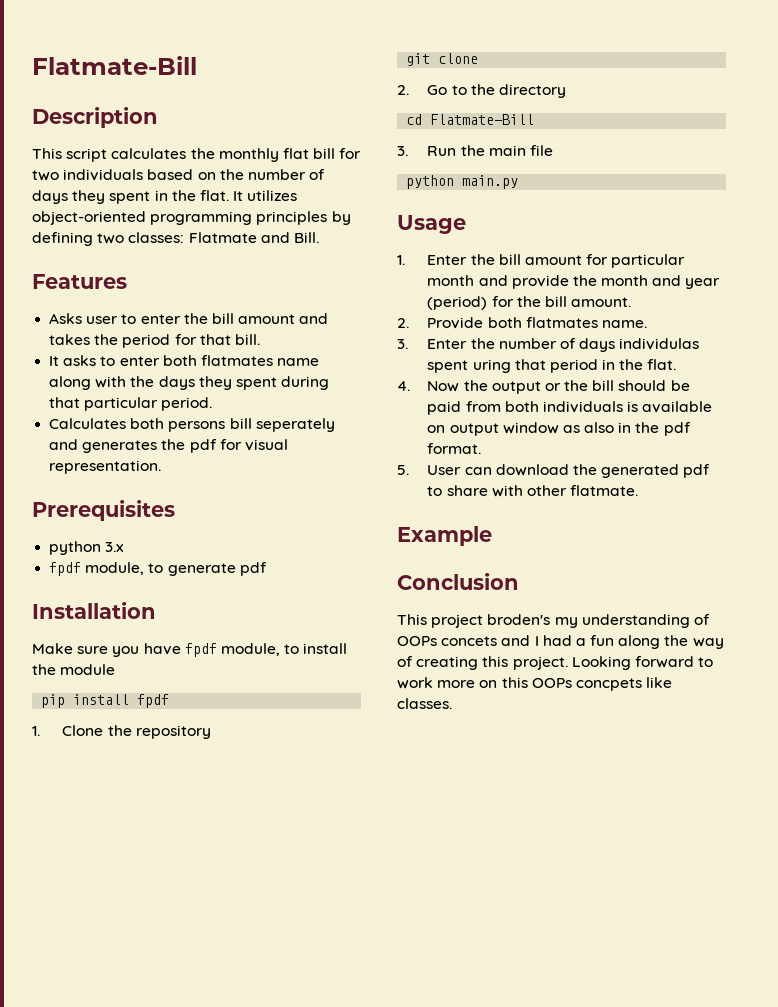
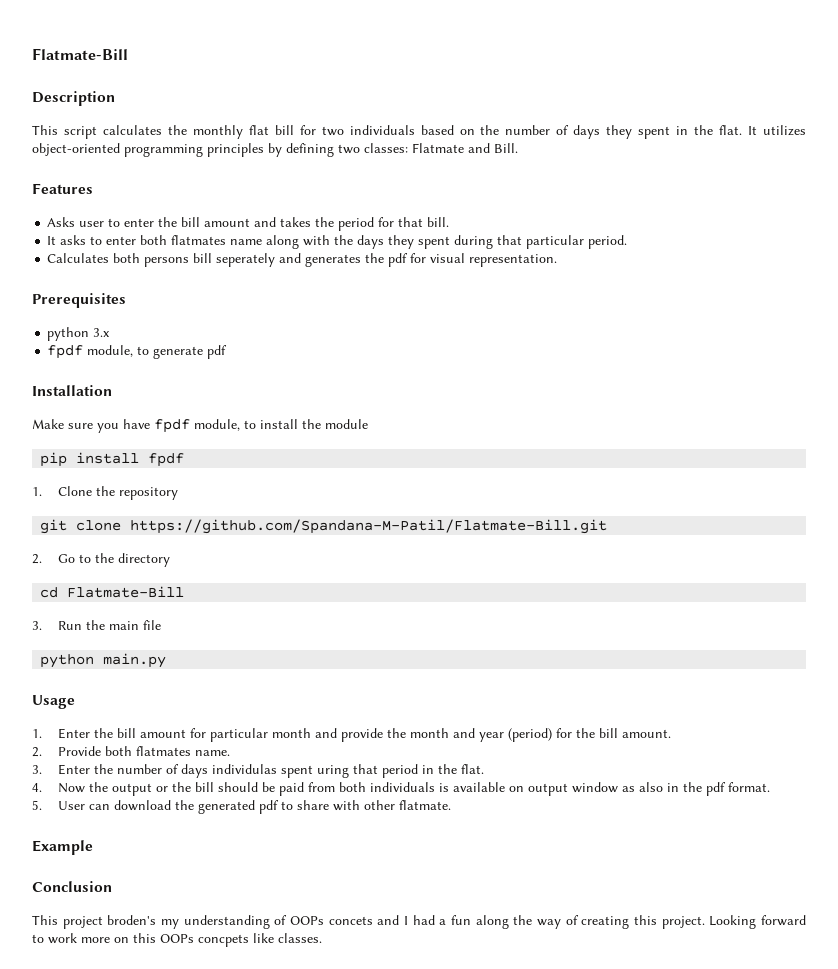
(479, 58) none -> [130,519,608,534] https://github.com/Spandana-M-Patil/Flatmate-Bill.git

